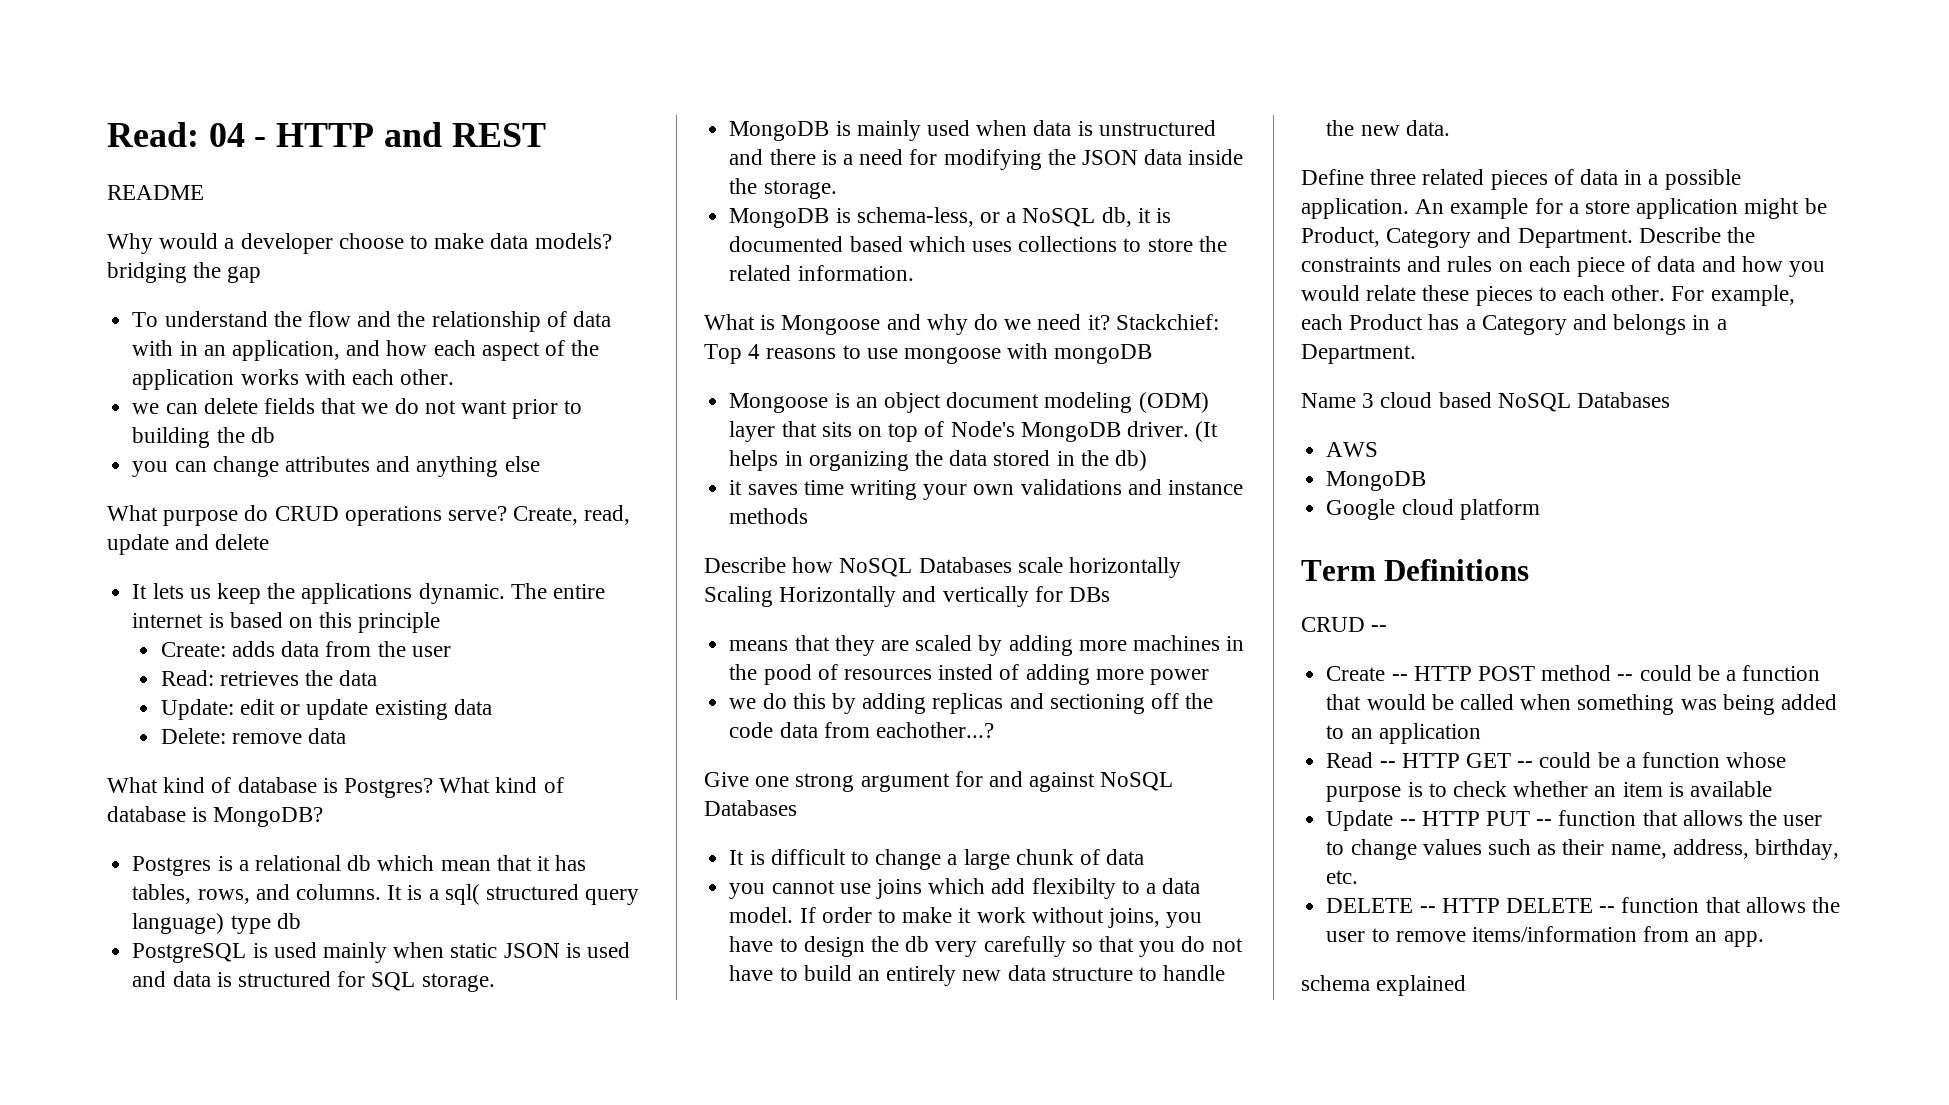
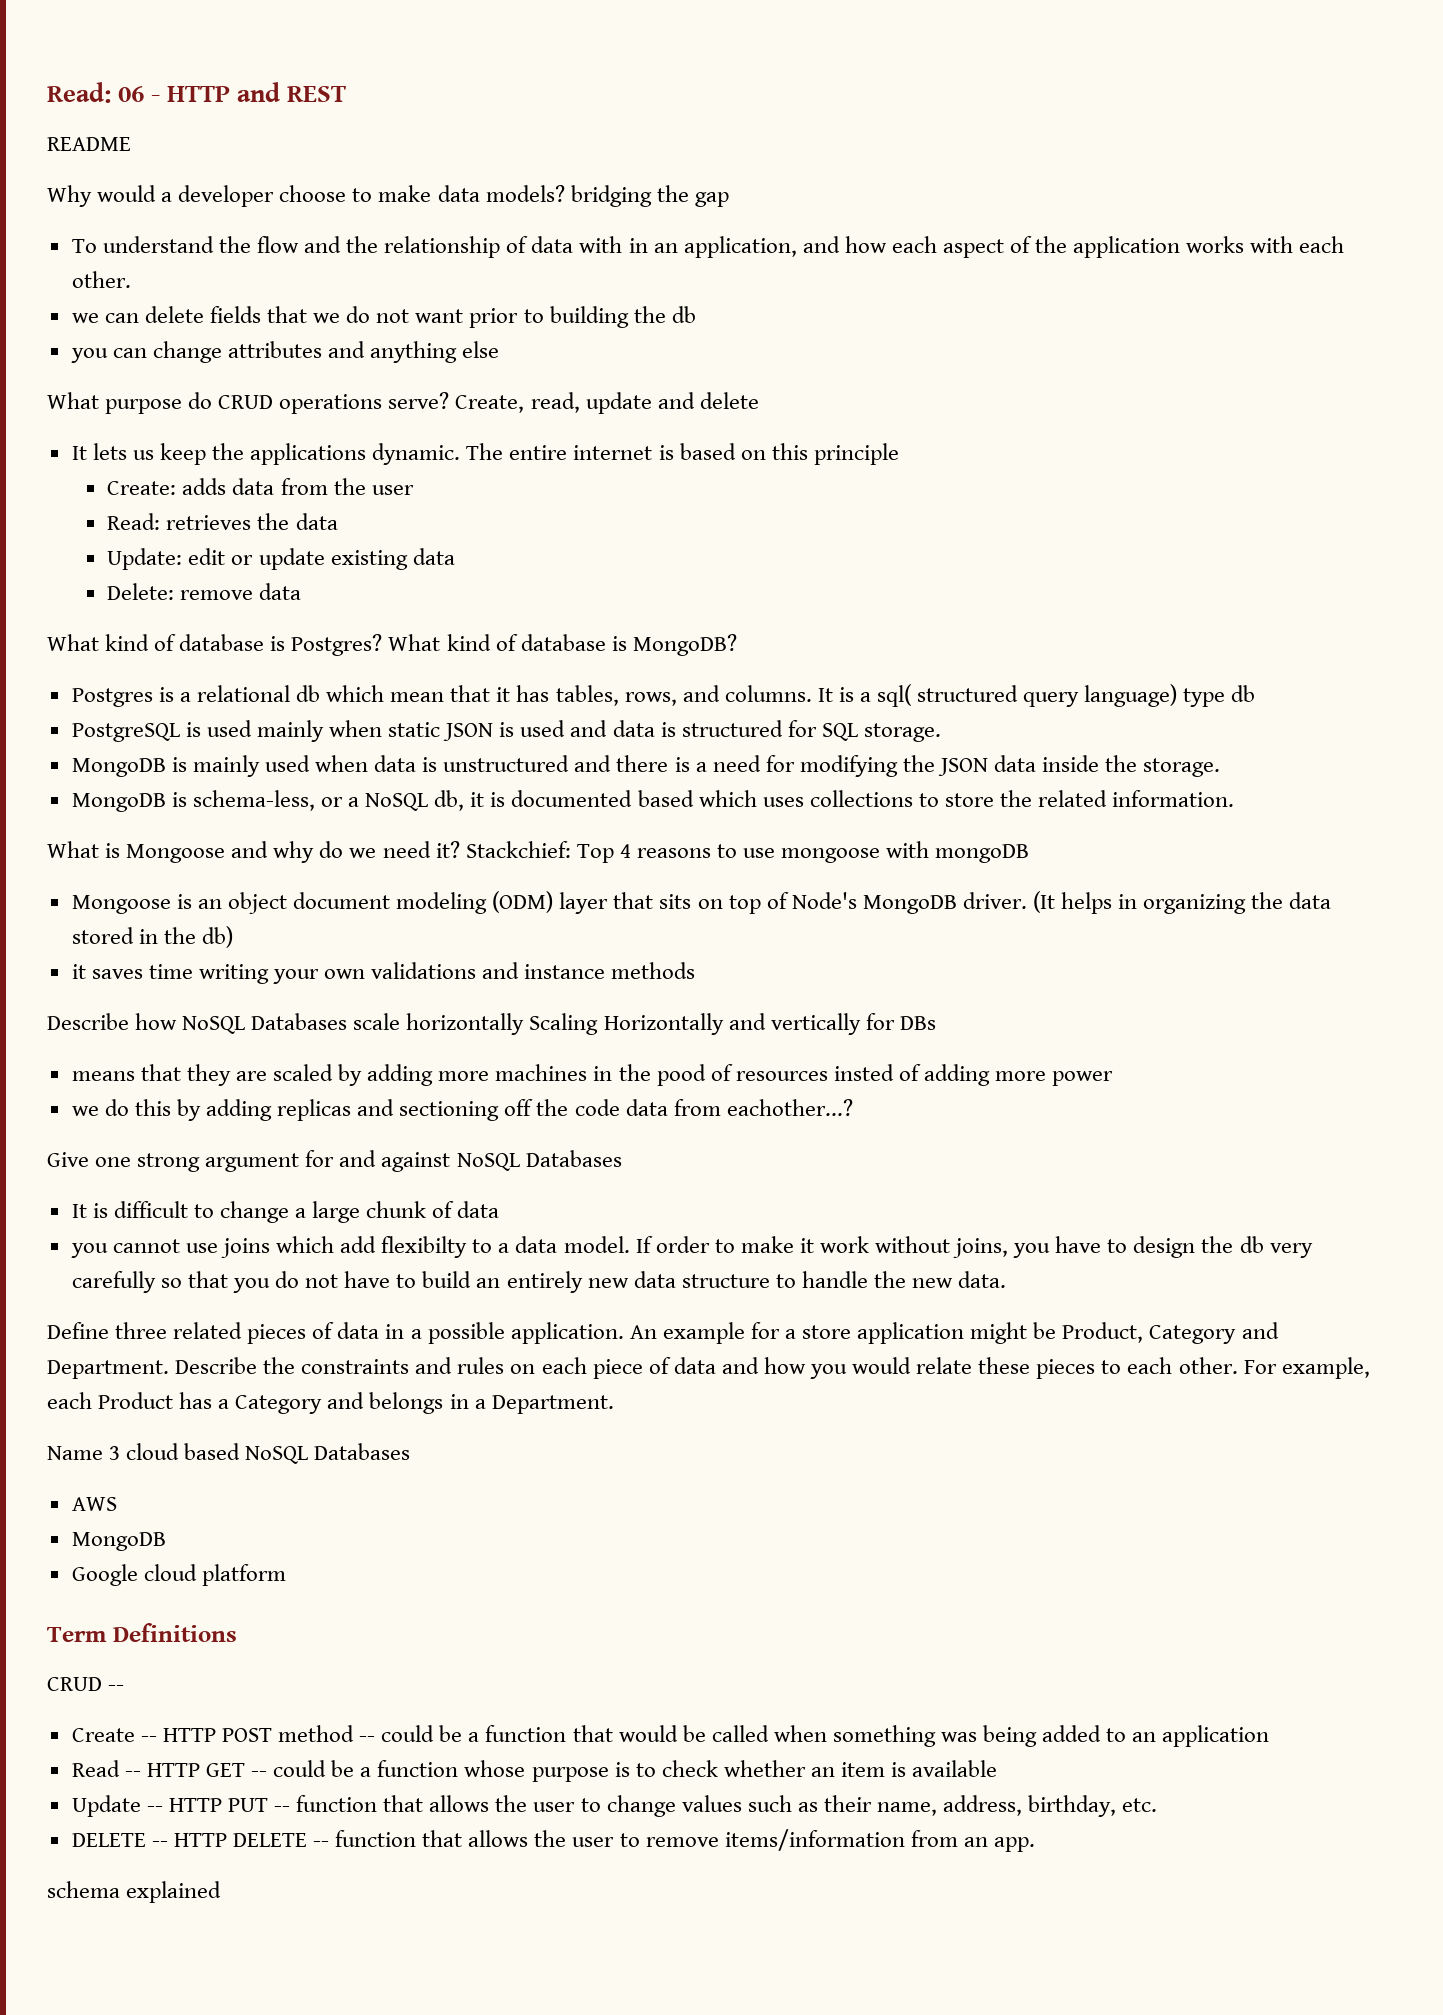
[107,122,245,147] Read: 04 -> [47,82,145,103] Read: 06

